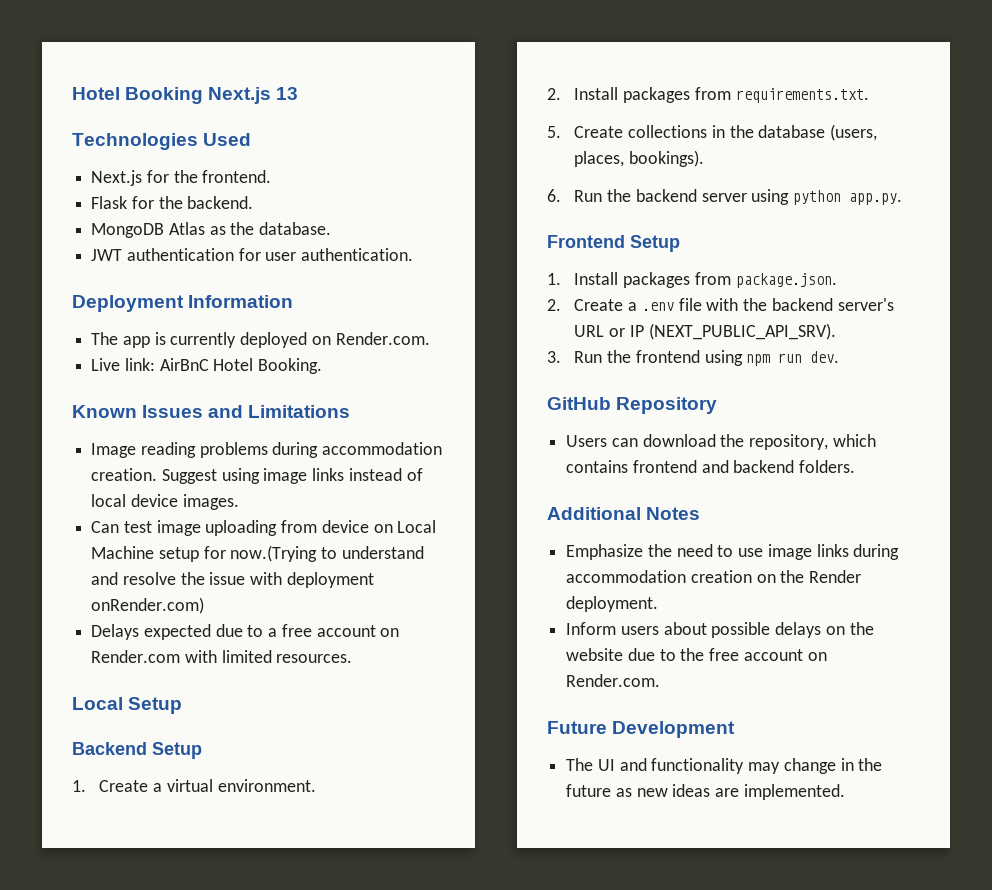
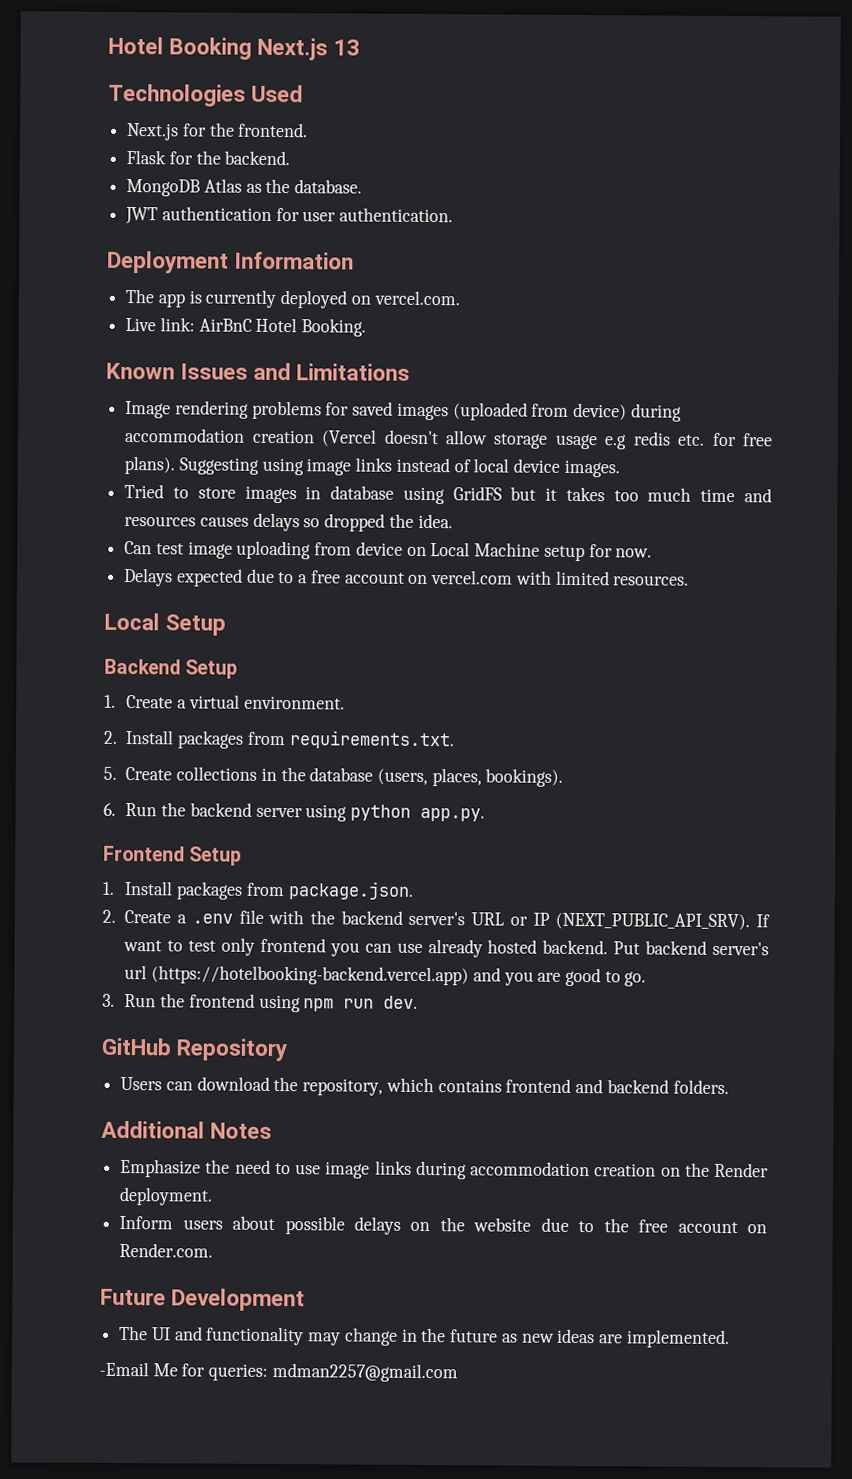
[335,332,430,345] Render.com. -> [373,290,460,306] vercel.com.
[140,442,443,458] [91,468,217,484] reading problems during accommodation creation. Suggest -> [174,400,682,422] [124,427,773,450] [124,455,259,475] rendering problems for saved images (uploaded from device) during accommodation creation (Vercel doesn't allow storage usage e.g redis etc. for free plans). Suggesting
(239, 502) none -> [124,483,772,505] [124,512,453,532] // Tried to store images in database using GridFS but it takes too much time and resources causes delays so dropped the idea.
[230,545,424,562] [91,572,374,588] [91,597,205,614] now.(Trying to understand and resolve the issue with deployment onRender.com) -> [615,548,653,558] now.
[91,650,181,663] Render.com -> [431,570,514,585] vercel.com
(836, 331) none -> [756,914,771,928] [123,937,769,958] [124,965,647,987] If want to test only frontend you can use already hosted backend. Put backend server's url (https://hotelbooking-backend.vercel.app) and you are good to go.
(845, 792) none -> [99,1361,458,1383] // -Email Me for queries: mdman2257@gmail.com

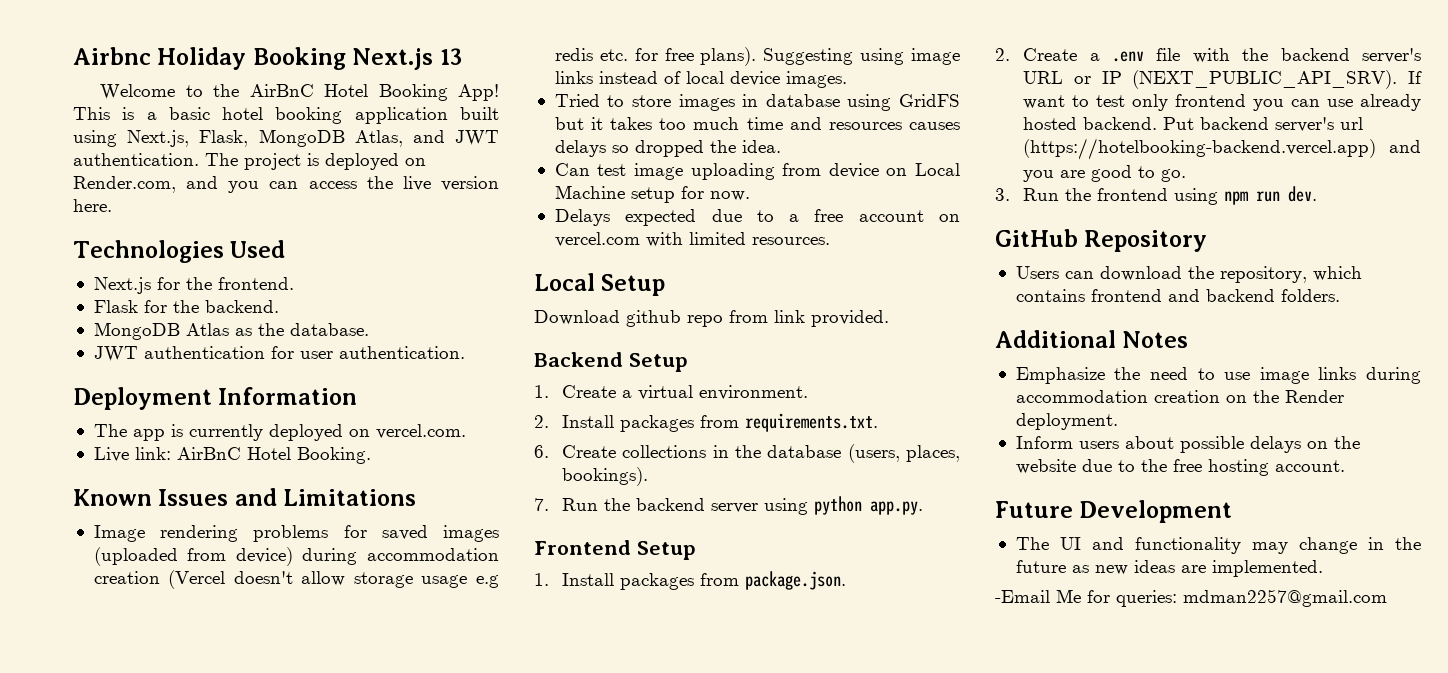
[108,36,164,55] Hotel -> [73,47,247,70] Airbnc Holiday
(361, 47) none -> [100,84,499,101] [73,107,499,124] [73,129,500,147] [73,153,426,170] [73,176,500,193] [73,199,112,212] // Welcome to the AirBnC Hotel Booking App! This is a basic hotel booking application built using Next.js, Flask, MongoDB Atlas, and JWT authentication. The project is deployed on Render.com, and you can access the live version here.
(227, 625) none -> [534,310,889,327] // Download github repo from link provided.
[103,766,117,780] 5. -> [534,445,549,458] 6.
[103,802,116,816] 6. -> [534,498,549,511] 7.
[677,1221,767,1234] [119,1242,214,1258] account on Render.com. -> [1207,459,1345,476] hosting account.

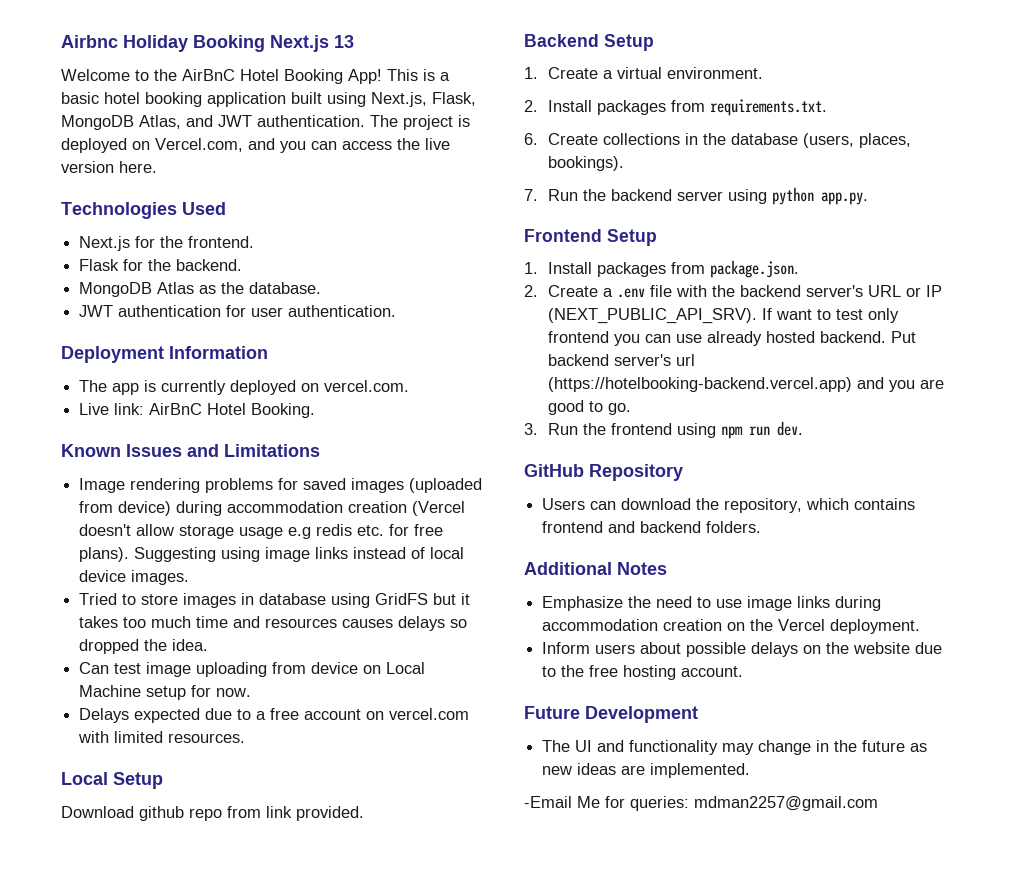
[73,176,176,193] Render.com, -> [155,138,243,152] Vercel.com,
[1284,390,1344,403] Render -> [778,619,826,631] Vercel

